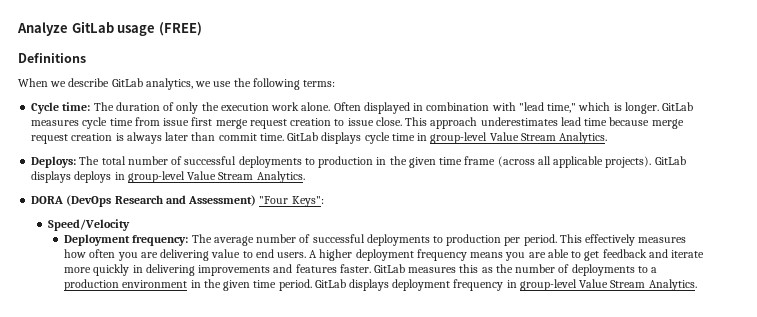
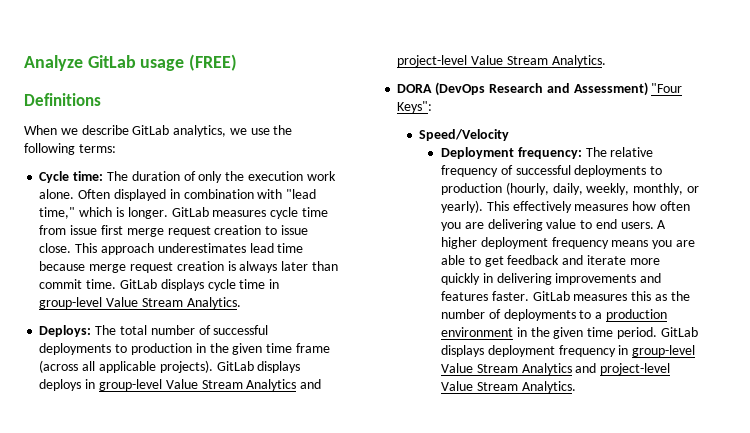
(254, 176) none -> [246,379,322,391] [397,55,548,67] Analytics and project-level Value Stream
[213,234,557,246] average number of successful deployments to production per period. -> [610,147,654,157] [440,165,663,177] [440,182,699,195] [440,200,483,213] relative frequency of successful deployments to production (hourly, daily, weekly, monthly, or yearly).
(646, 284) none -> [521,363,671,375] [440,381,518,391] Analytics and project-level Value Stream

